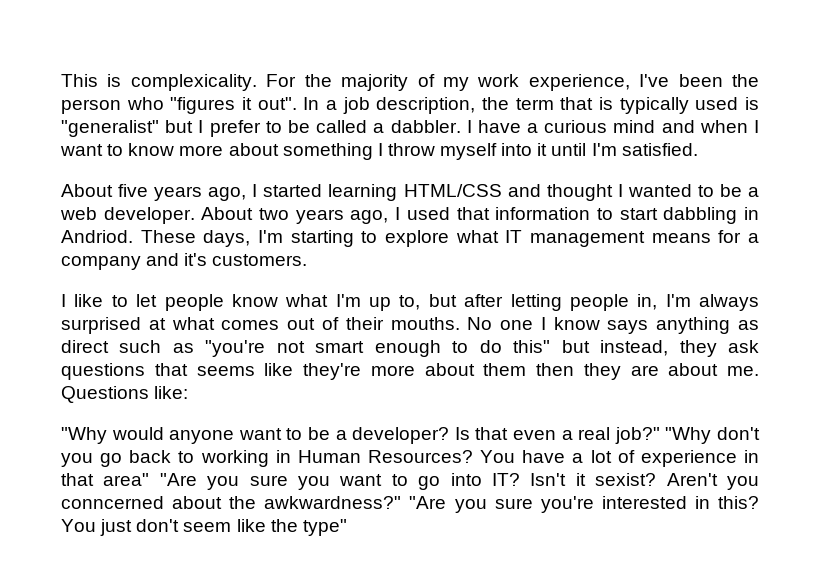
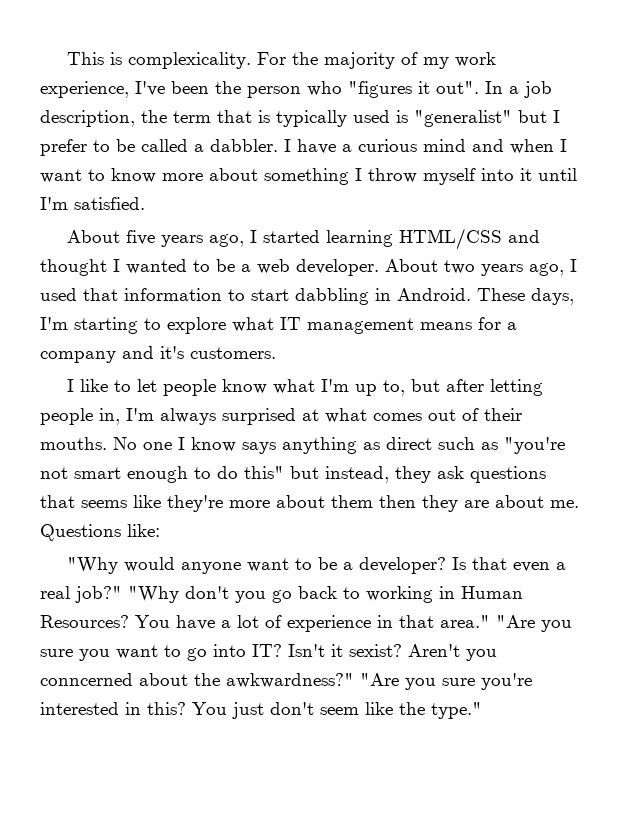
[61,230,133,243] Andriod. -> [397,288,471,301] Android.
[103,473,150,486] area" -> [440,615,490,628] area."
[302,519,347,536] type" -> [431,702,482,719] type."

